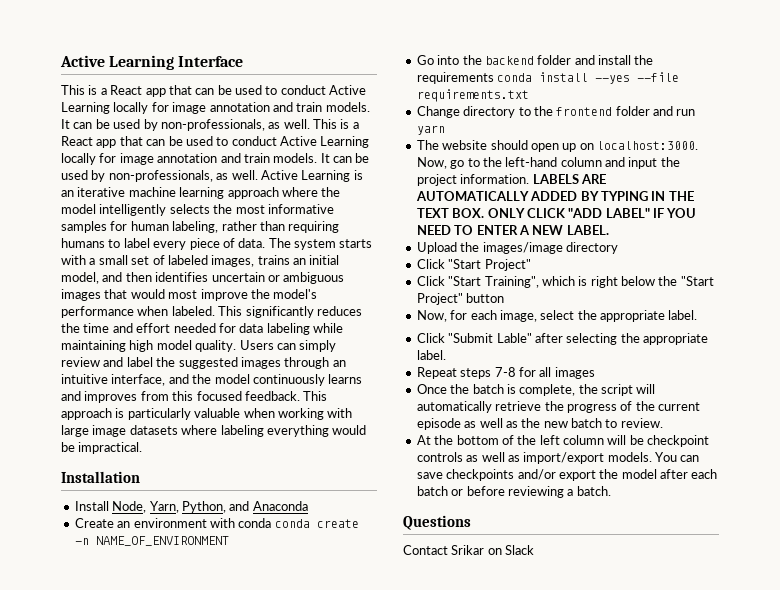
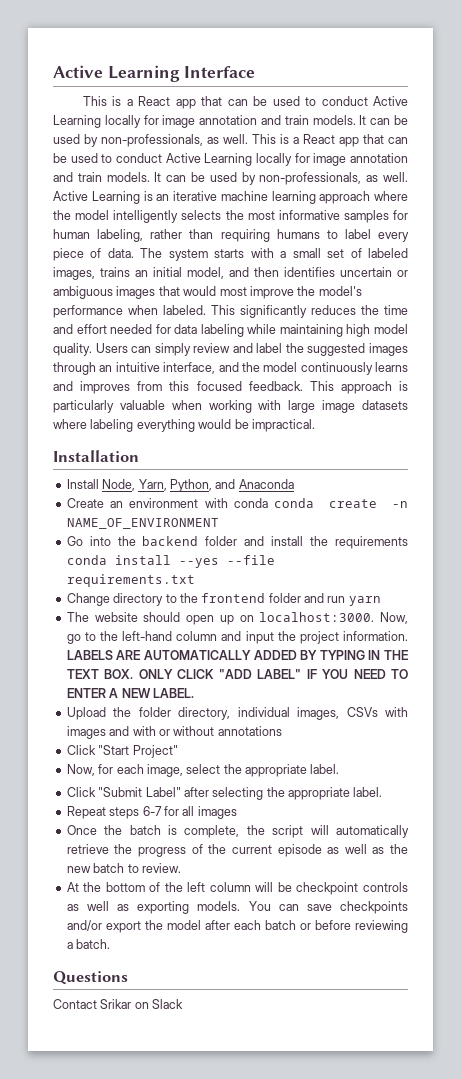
[482,242,618,254] [416,259,531,271] [416,276,714,288] [416,293,505,305] images/image directory // Click "Start Project" // Click "Start Training", which is right below the "Start Project" button -> [138,707,408,720] [66,726,282,739] [66,745,178,758] folder directory, individual images, CSVs with images and with or without annotations // Click "Start Project"
[496,333,532,343] Lable" -> [145,787,181,797] Label"
[494,367,516,377] 7-8 -> [142,806,162,816] 6-7
[523,452,605,464] import/export -> [137,901,190,914] exporting

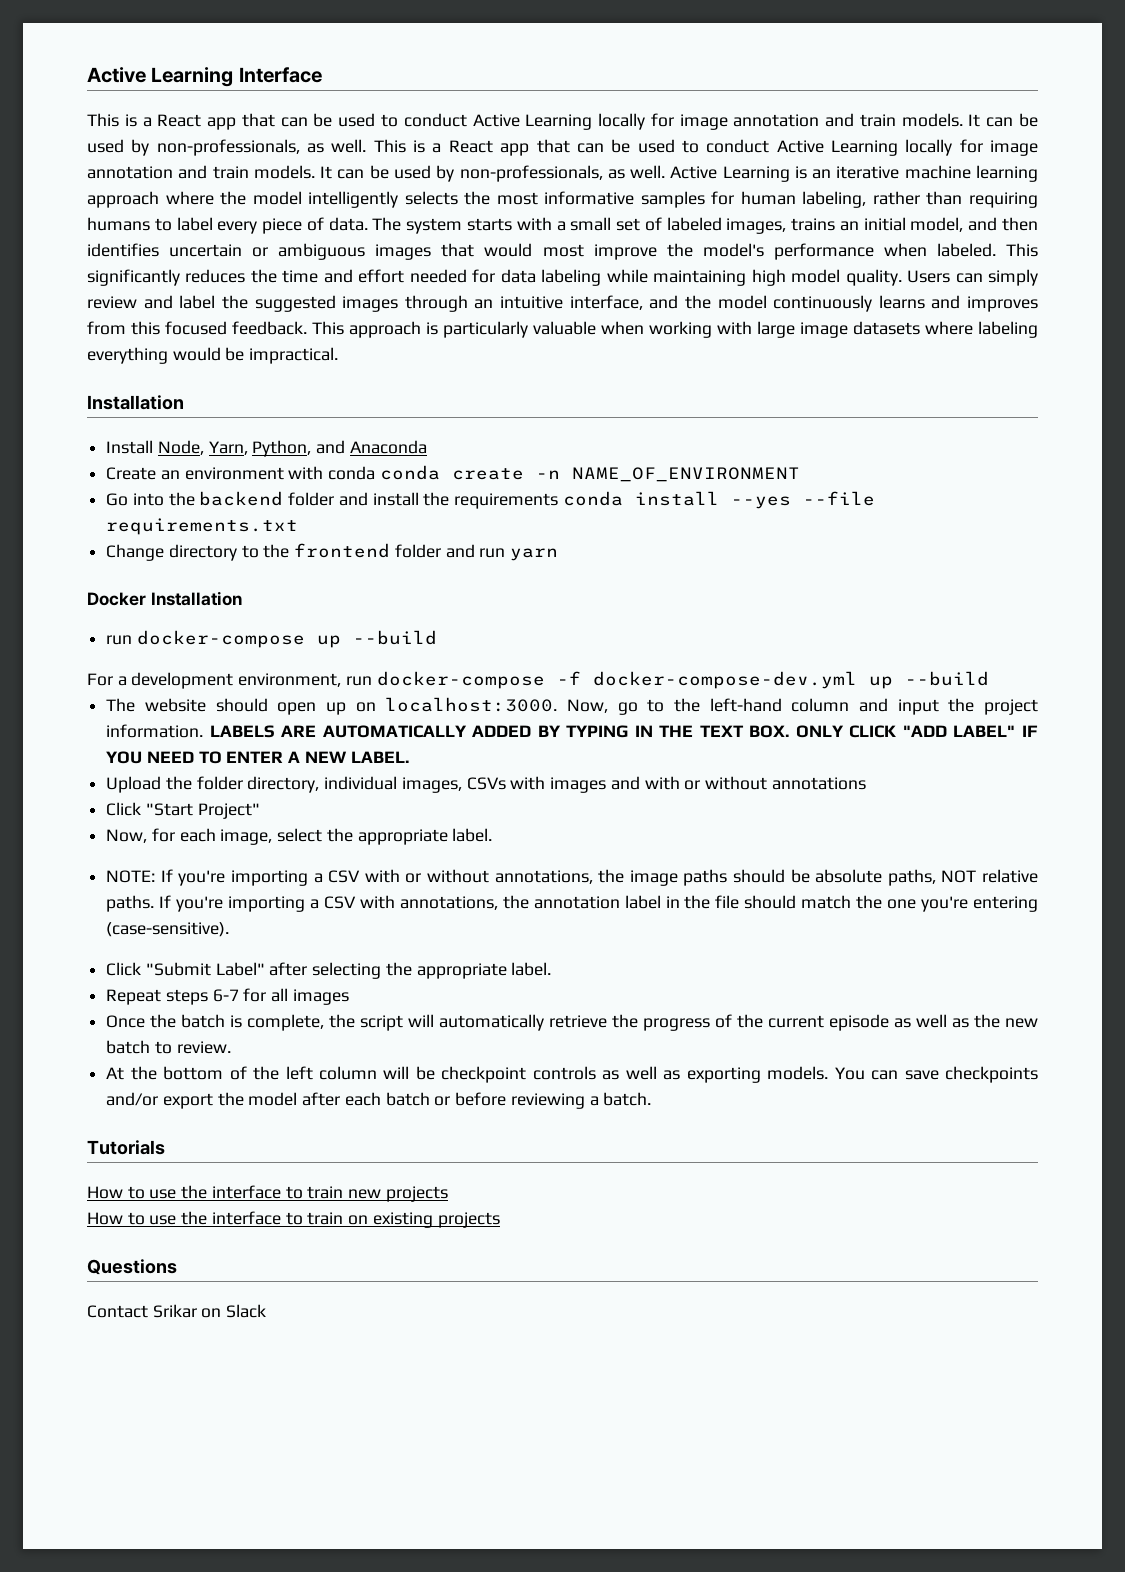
(381, 601) none -> [87,591,242,606] [106,630,437,648] [87,671,989,689] // Docker Installation // run docker-compose up --build // For a development environment, run docker-compose -f docker-compose-dev.yml up --build
(340, 769) none -> [106,869,1038,886] [106,895,1039,912] [106,922,230,937] // NOTE: If you're importing a CSV with or without annotations, the image paths should be absolute paths, NOT relative paths. If you're importing a CSV with annotations, the annotation label in the file should match the one you're entering (case-sensitive).
(111, 944) none -> [87,1140,165,1155] [87,1185,448,1202] [87,1211,500,1228] // Tutorials // How to use the interface to train new projects // How to use the interface to train on existing projects

